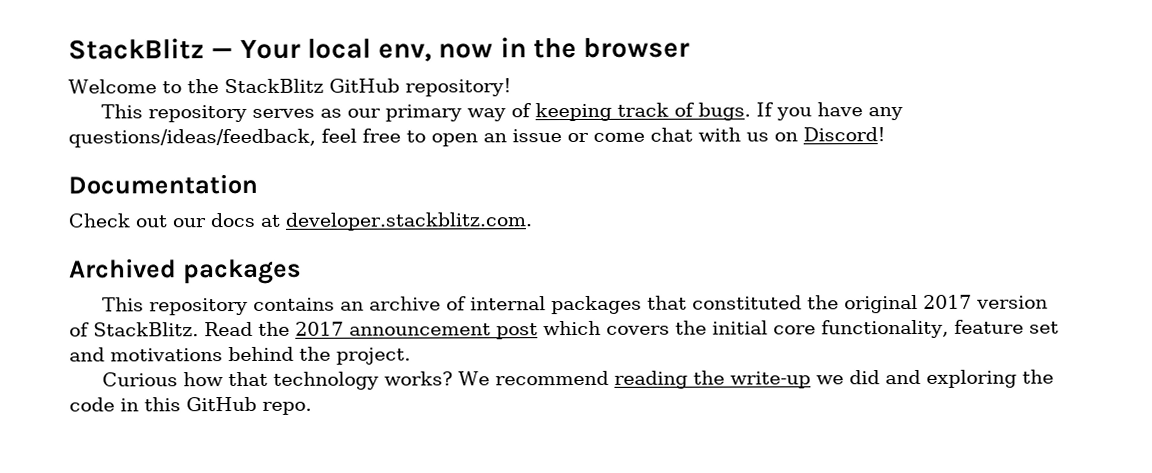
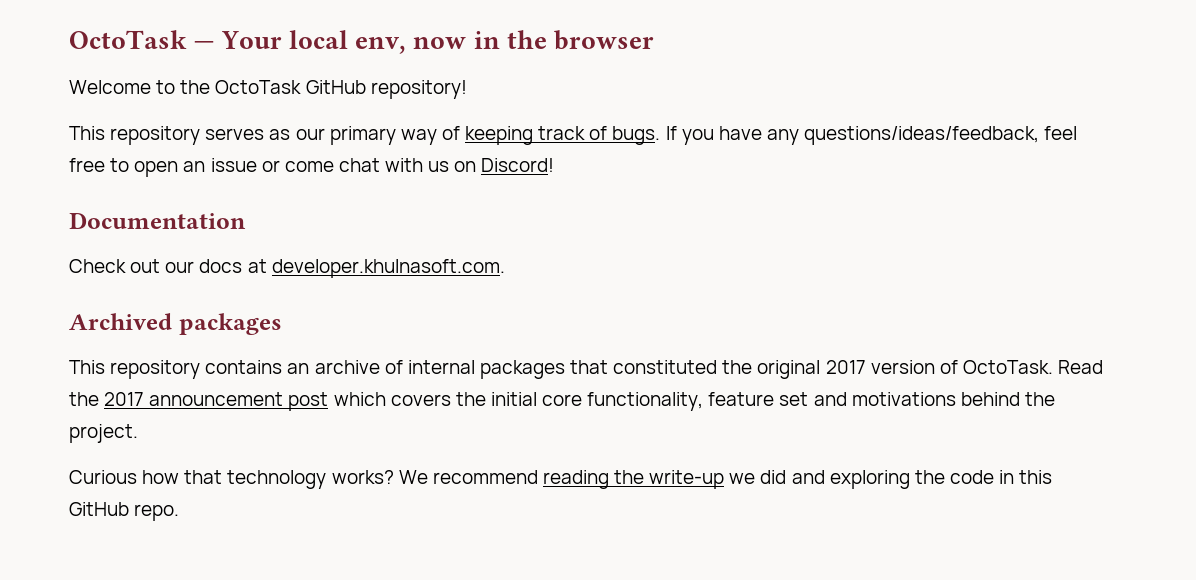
[68,38,205,60] StackBlitz -> [69,30,187,49] OctoTask
[223,78,324,94] StackBlitz -> [215,80,302,94] OctoTask
[285,212,532,231] developer.stackblitz.com. -> [271,259,505,278] developer.khulnasoft.com.
[93,322,199,337] StackBlitz. -> [962,360,1053,374] OctoTask.

